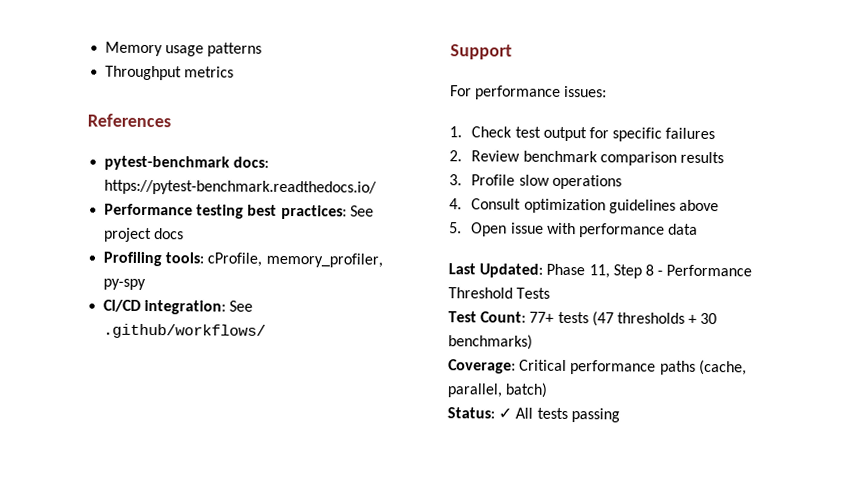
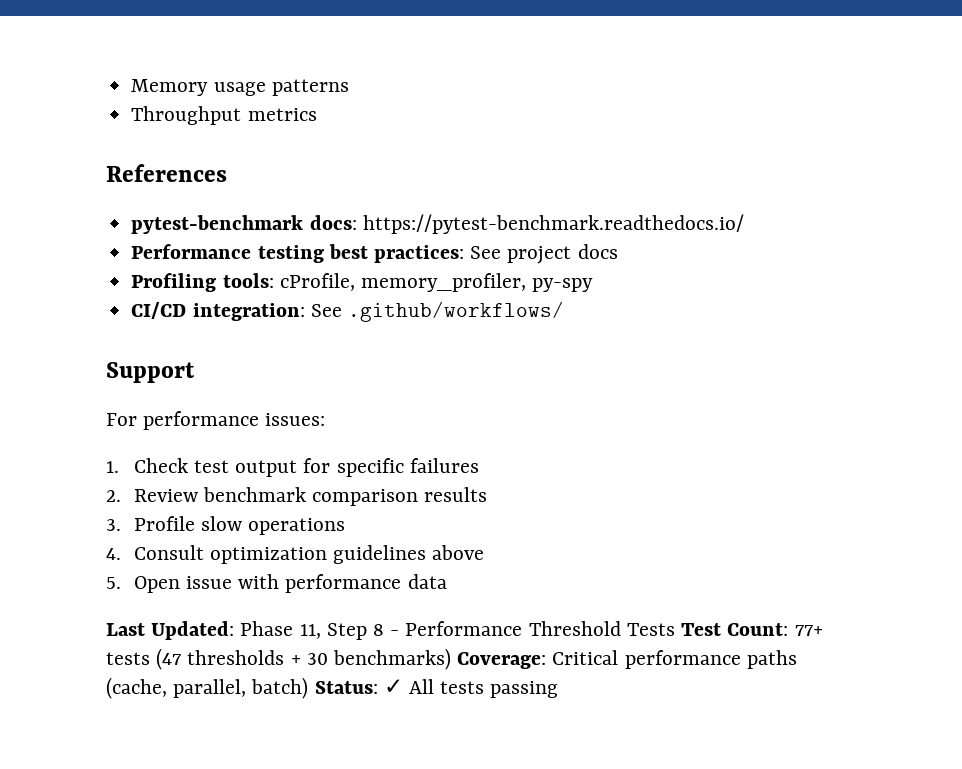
(551, 293) // -> (675, 629) none
(533, 342) // -> (452, 659) none
(549, 390) // -> (309, 688) none

